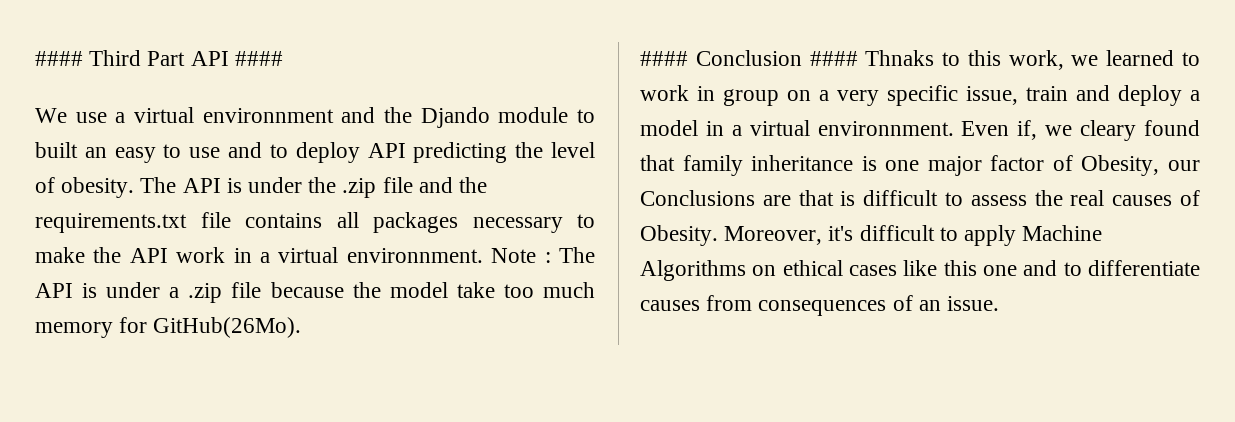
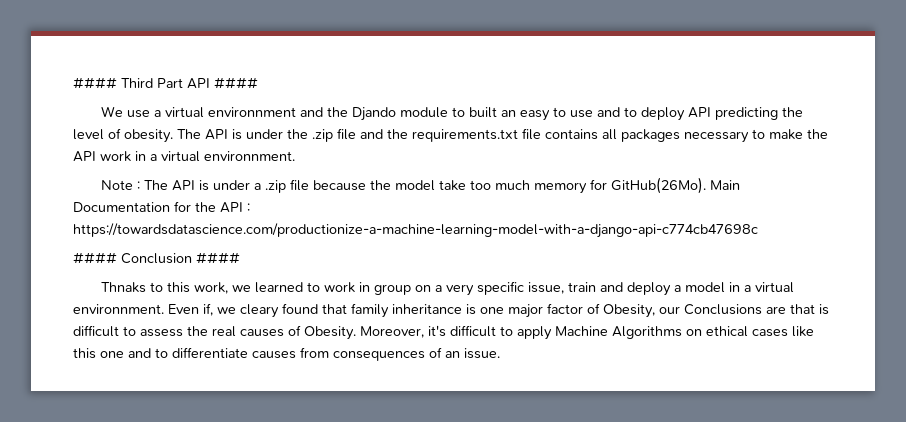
(483, 255) none -> (295, 156) //
(302, 327) none -> [709,180,740,190] [73,201,250,213] [73,223,758,238] Main Documentation for the API : https://towardsdatascience.com/productionize-a-machine-learning-model-with-a-django-api-c774cb47698c
(858, 58) none -> (240, 258) //

